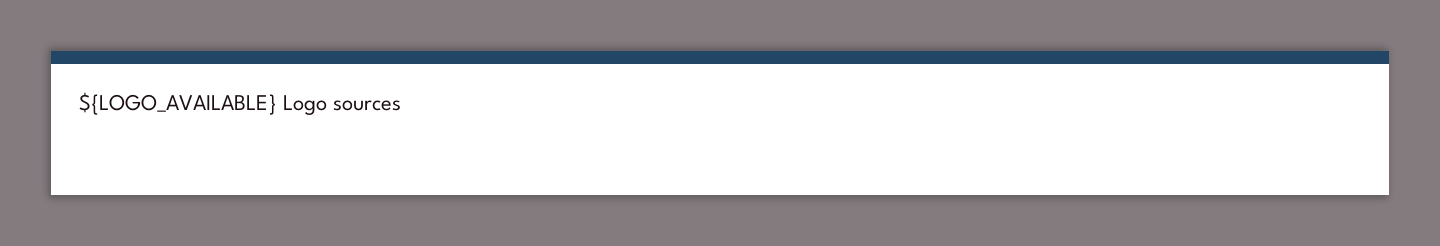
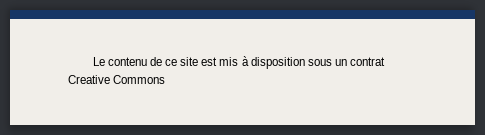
[79,92,402,115] ${LOGO_AVAILABLE} Logo sources -> [92,56,385,69] [68,75,166,84] Le contenu de ce site est mis à disposition sous un contrat Creative Commons

